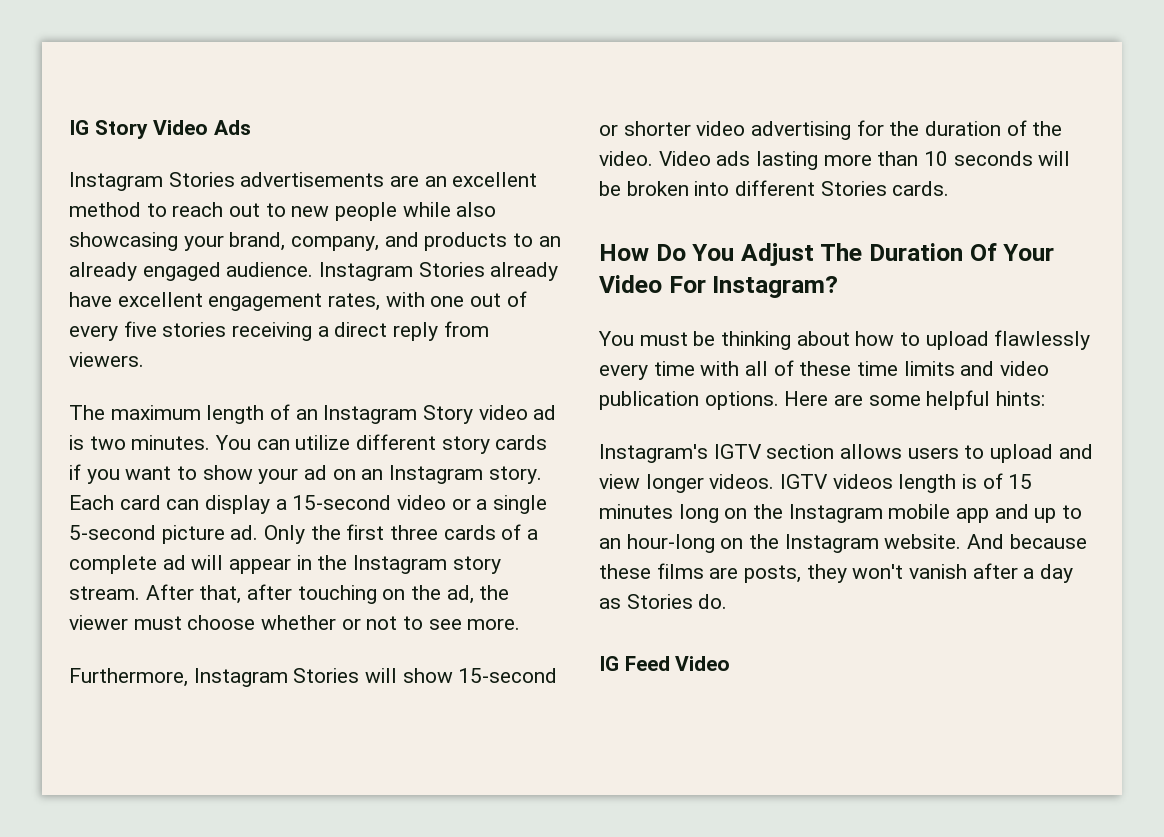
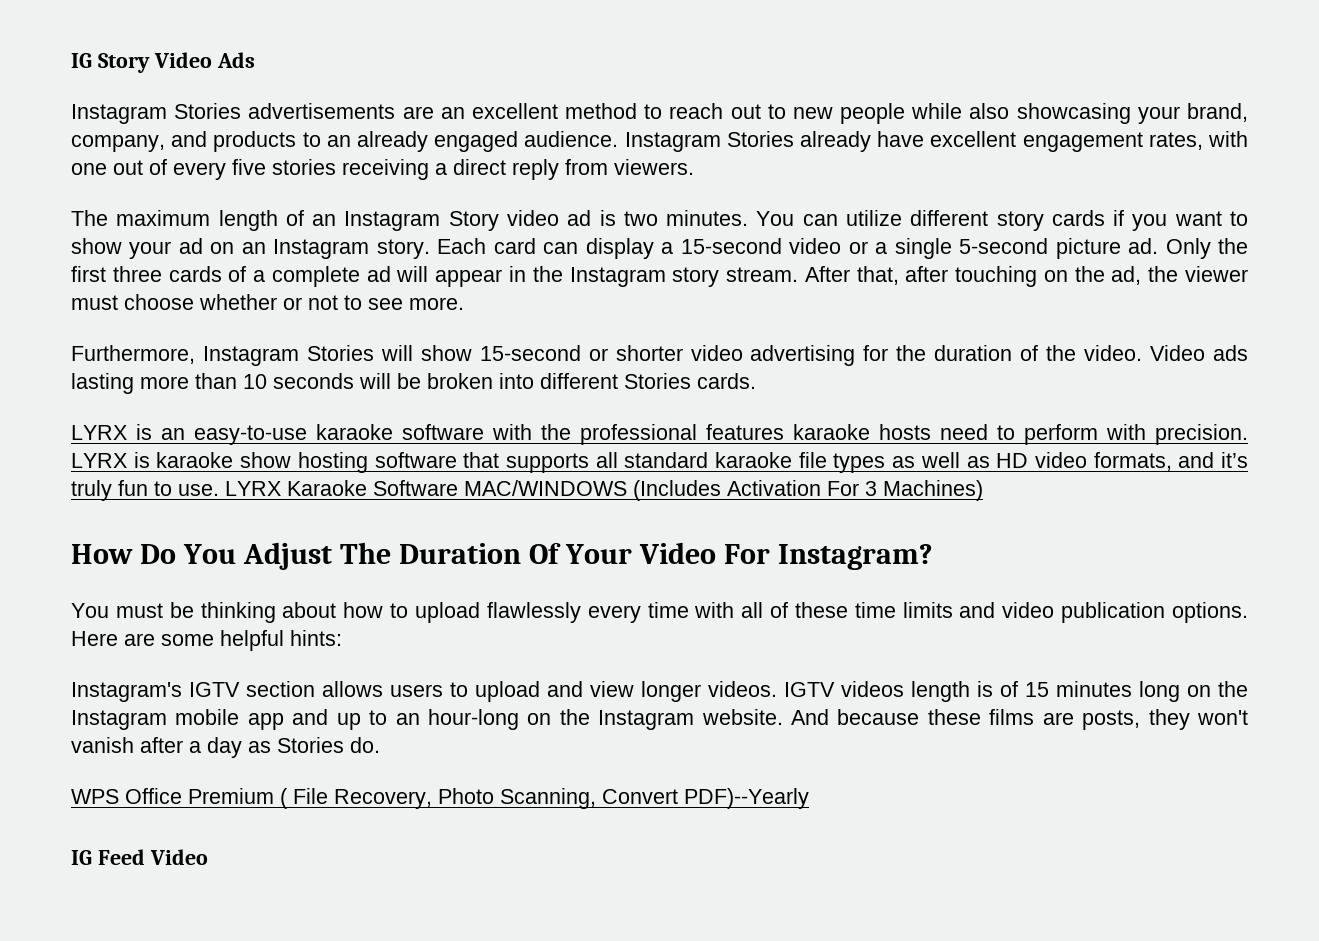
(950, 188) none -> [71,424,1248,445] [71,452,1249,473] [71,480,983,501] // LYRX is an easy-to-use karaoke software with the professional features karaoke hosts need to perform with precision. LYRX is karaoke show hosting software that supports all standard karaoke file types as well as HD video formats, and it’s truly fun to use. LYRX Karaoke Software MAC/WINDOWS (Includes Activation For 3 Machines)
(728, 601) none -> [71,788,809,809] // WPS Office Premium ( File Recovery, Photo Scanning, Convert PDF)--Yearly

